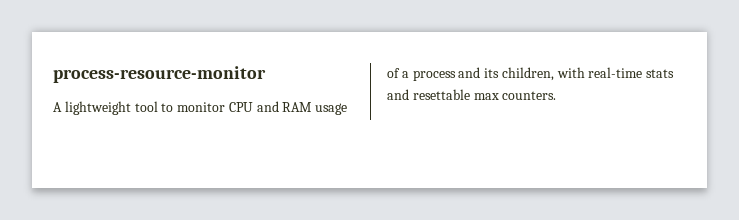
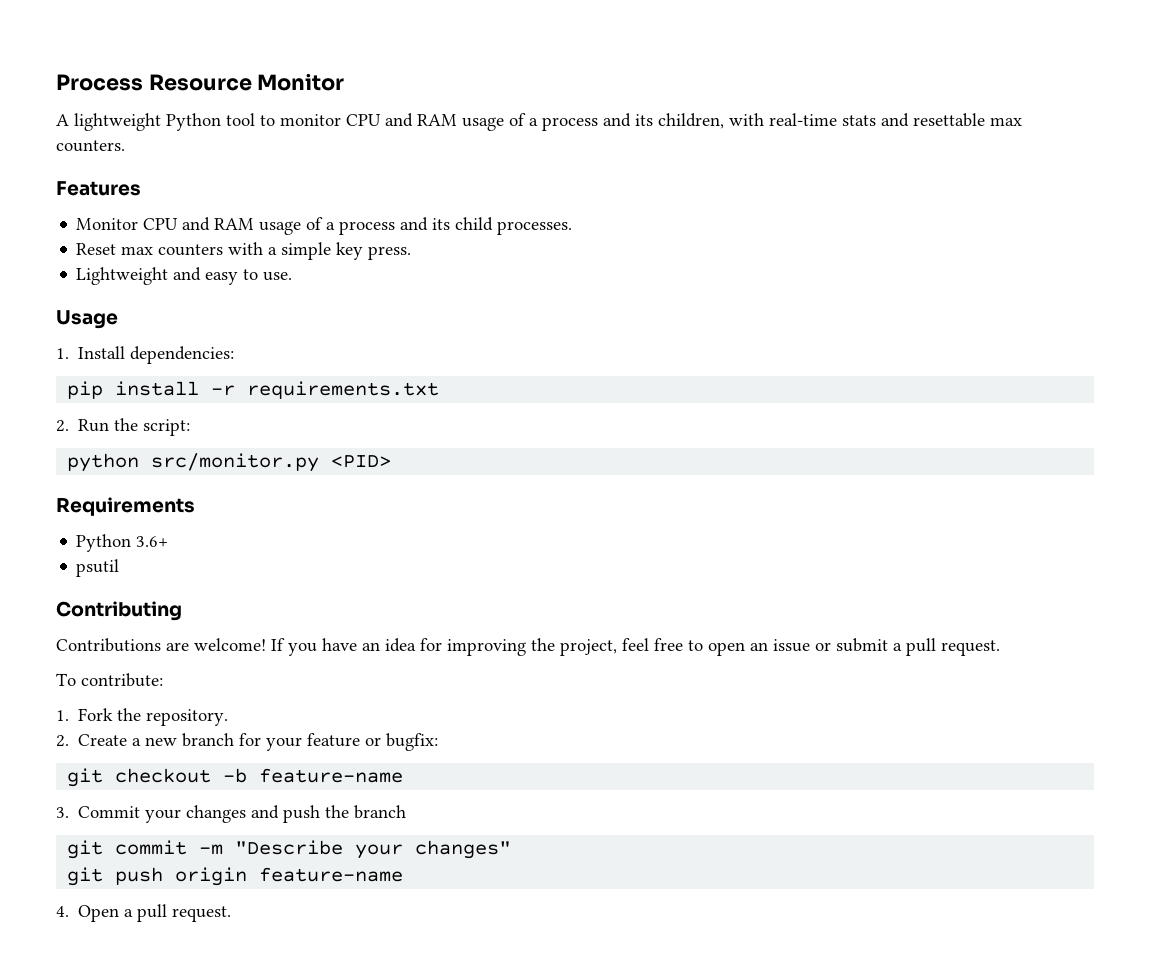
[53,66,266,83] process-resource-monitor -> [56,73,345,91] Process Resource Monitor
(131, 108) none -> [166,113,221,131] Python
(557, 95) none -> [56,181,141,196] [76,217,573,235] [76,242,412,260] [76,267,293,285] [56,310,118,329] [56,346,235,364] [67,381,440,399] [56,418,191,436] [67,453,392,472] [56,497,195,516] [76,534,169,552] [76,559,120,577] [56,601,182,621] [56,638,1000,656] [56,673,163,687] [56,708,229,726] [56,733,439,751] [67,768,404,787] [56,805,407,823] [67,840,512,859] [67,867,404,886] [56,904,232,922] // Features // Monitor CPU and RAM usage of a process and its child processes. // Reset max counters with a simple key press. // Lightweight and easy to use. // Usage // 1. Install dependencies: // pip install -r requirements.txt // 2. Run the script: // python src/monitor.py <PID> // Requirements // Python 3.6+ // psutil // Contributing // Contributions are welcome! If you have an idea for improving the project, feel free to open an issue or submit a pull request. // To contribute: // 1. Fork the repository. // 2. Create a new branch for your feature or bugfix: // git checkout -b feature-name // 3. Commit your changes and push the branch // git commit -m "Describe your changes" // git push origin feature-name // 4. Open a pull request.

